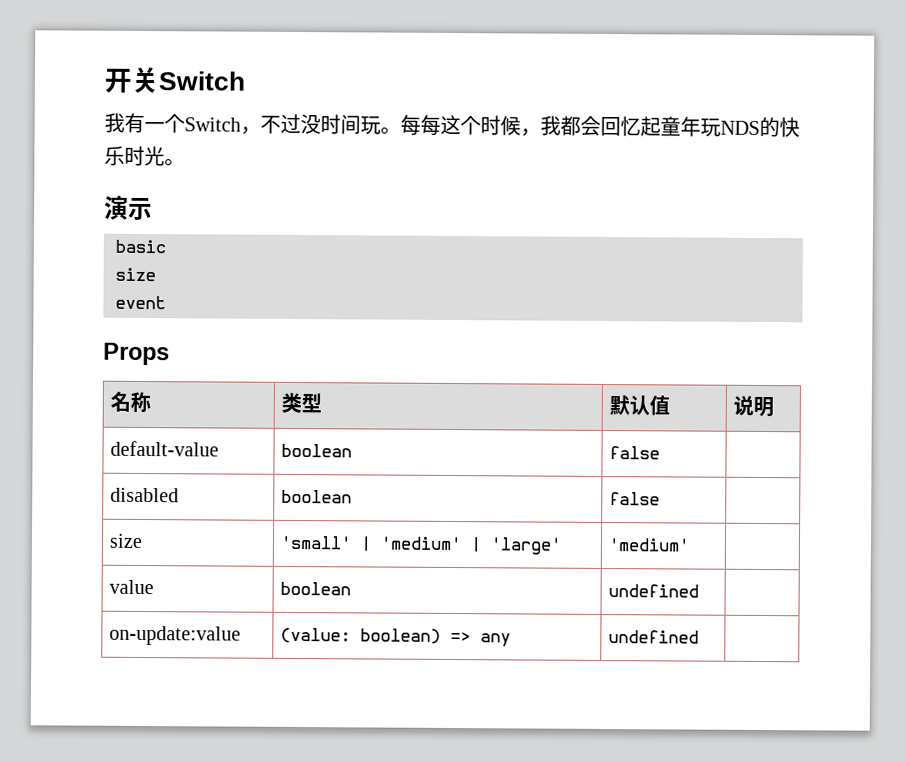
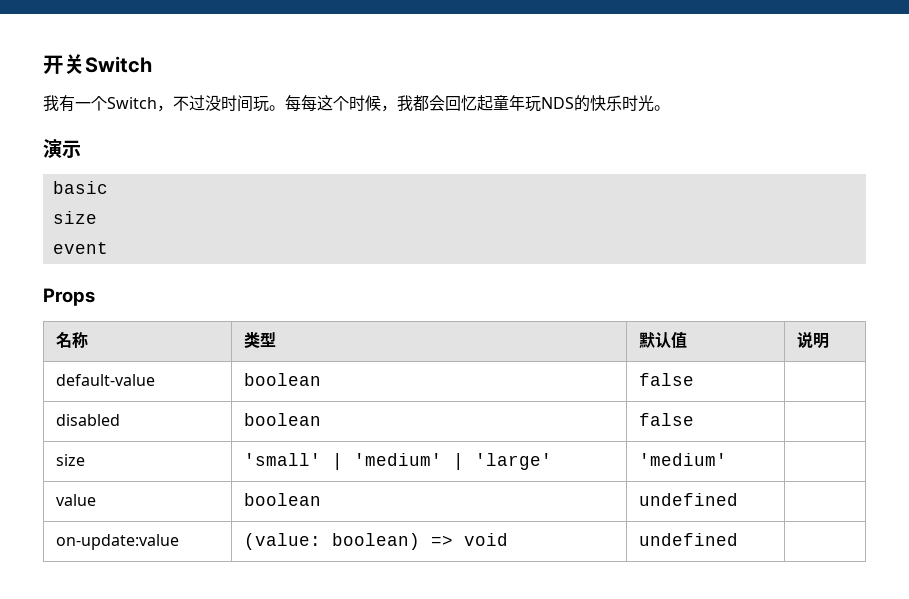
[480,633,512,647] any -> [463,533,508,546] void

